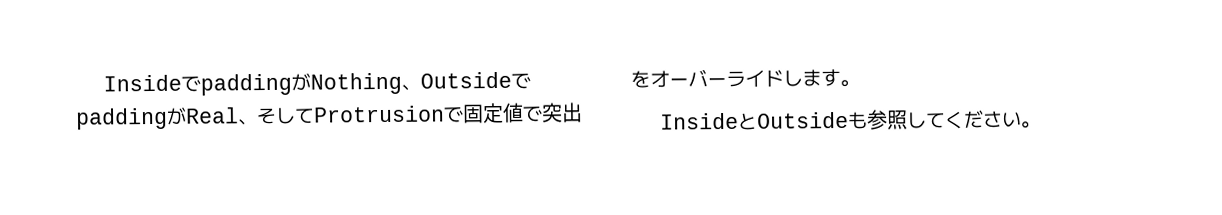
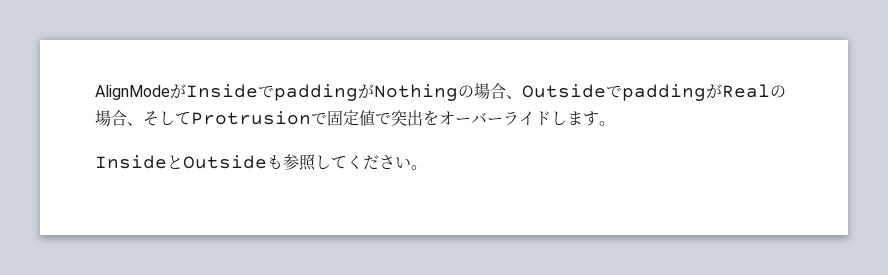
(103, 83) none -> [95,84,186,100] AlignModeが
(403, 83) none -> [458,83,506,99] の場合
(239, 115) none -> [770,85,786,98] [95,110,127,126] の場合

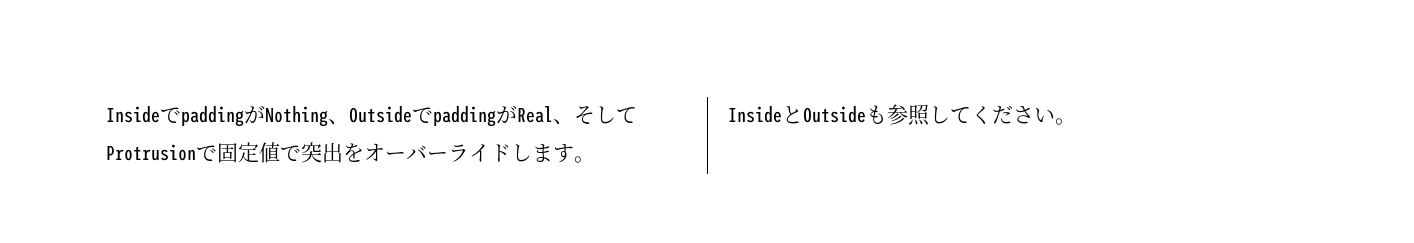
[95,84,186,100] AlignModeが -> (106, 114) none
[458,83,506,99] の場合 -> (328, 116) none
[770,85,786,98] [95,110,127,126] の場合 -> (553, 114) none

